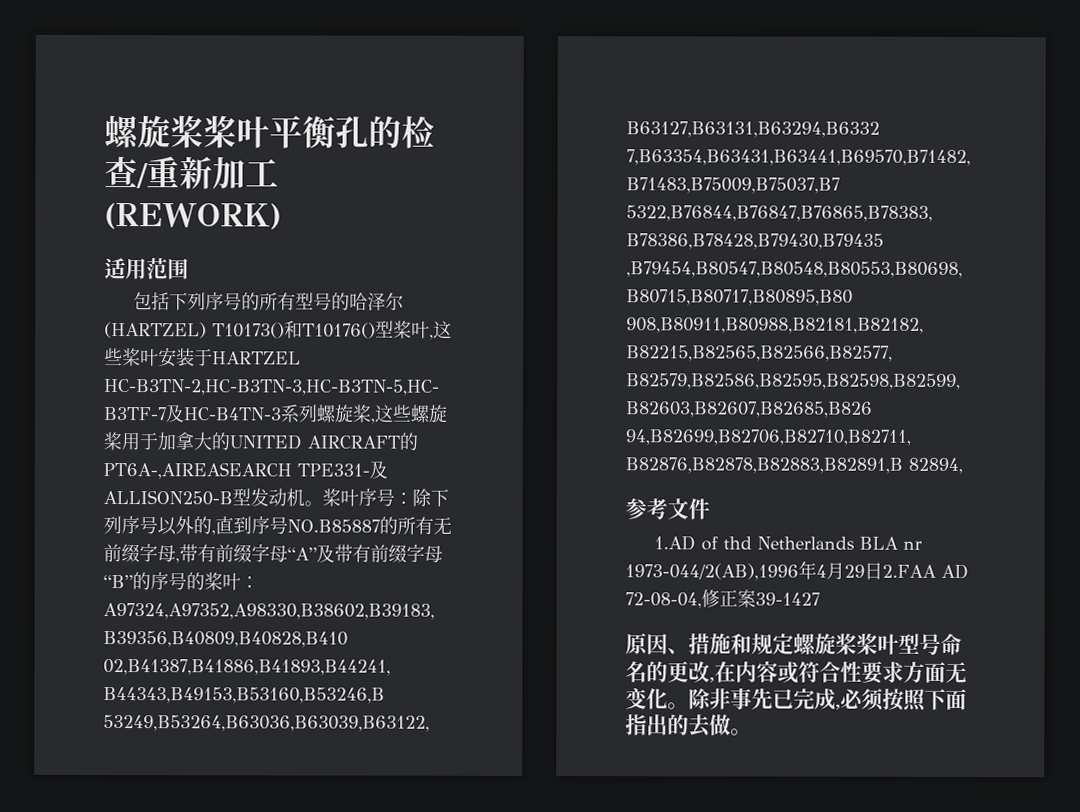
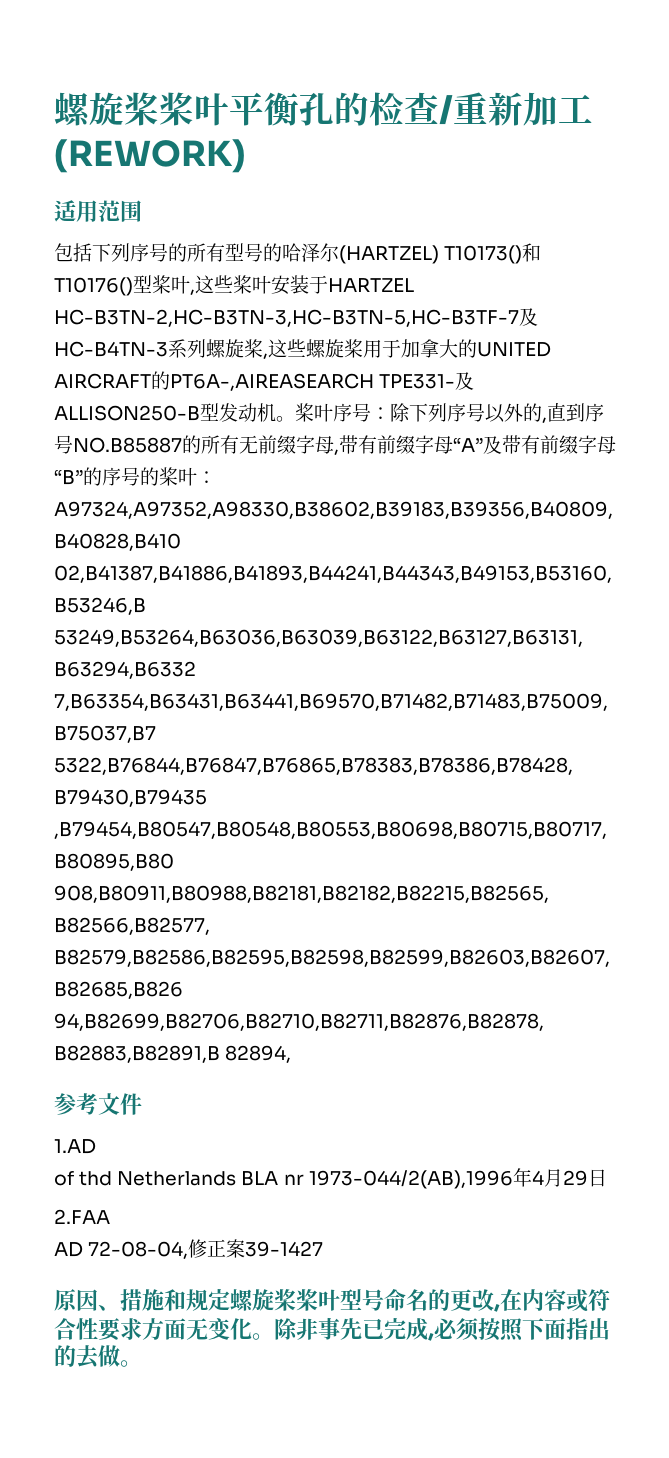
(697, 543) none -> (96, 1146) //
(883, 571) none -> (607, 1178) //
(937, 571) none -> (110, 1216) //

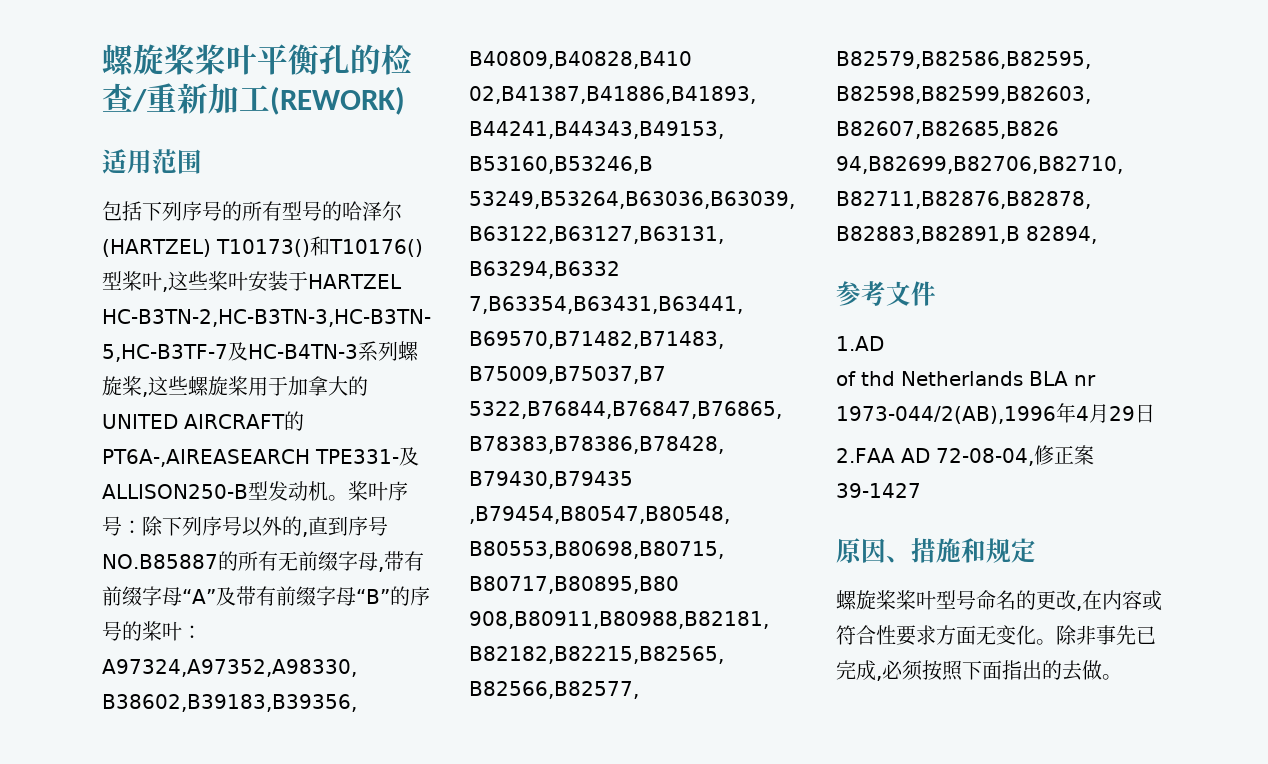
(110, 1216) // -> (895, 455) none
(230, 1300) none -> (1036, 550) //

